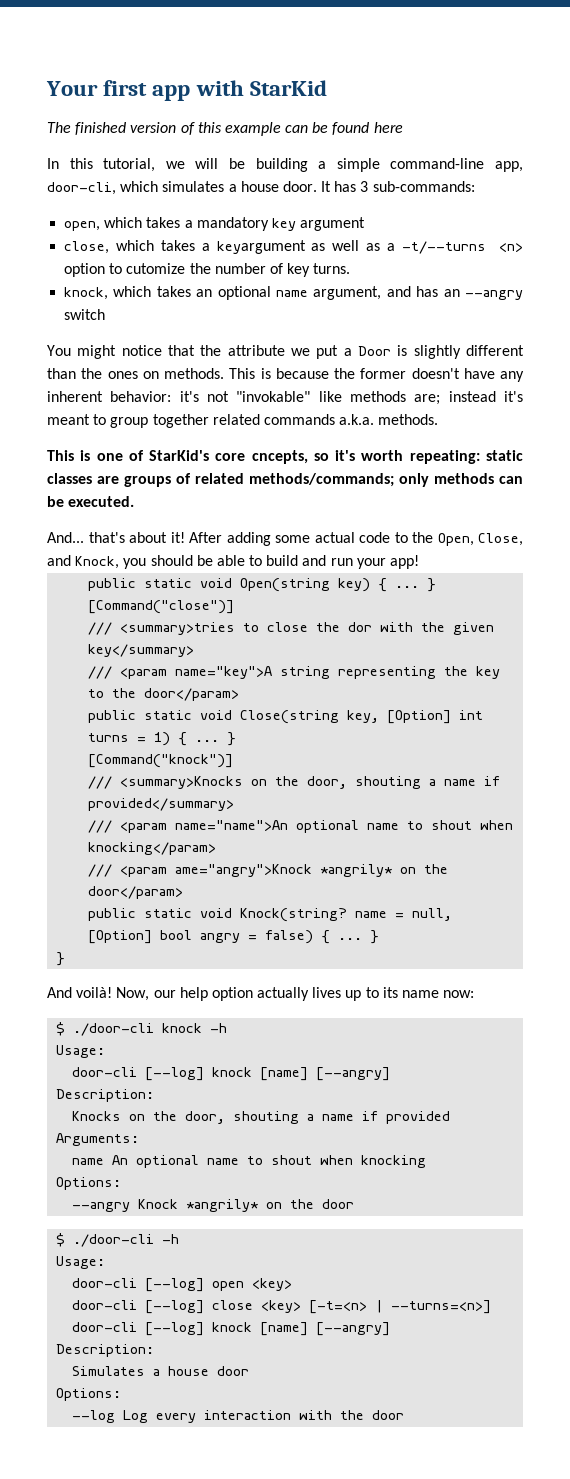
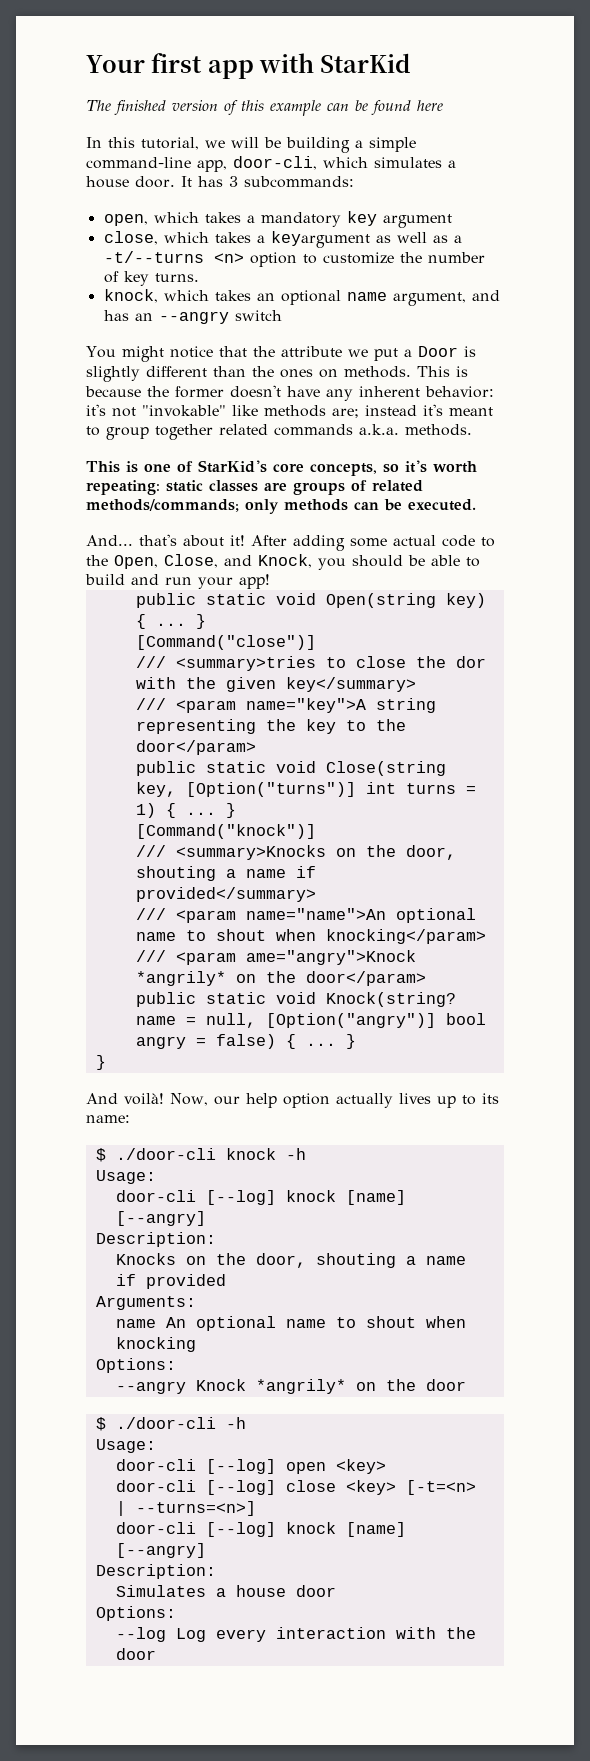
[372,181,475,192] sub-commands: -> [243,176,354,188] subcommands:
[126,263,186,274] cutomize -> [322,252,394,264] customize
[251,450,308,464] cncepts, -> [310,463,377,476] concepts,
[387,710,452,724] [Option] -> [185,782,356,797] [Option("turns")]
[88,930,153,944] [Option] -> [265,1013,436,1028] [Option("angry")]
[402,990,475,998] name now: -> [86,1115,130,1123] name:

